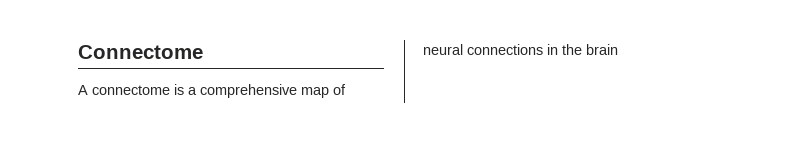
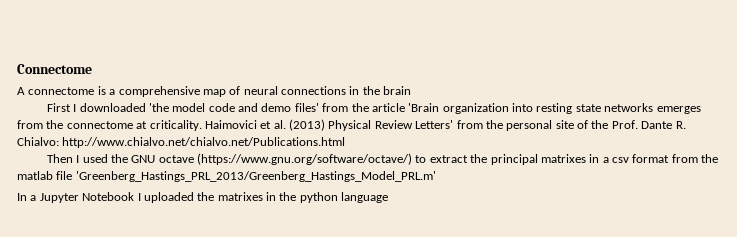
(618, 49) none -> [46,103,701,114] [17,119,686,131] [17,137,346,148] [46,153,719,165] [17,171,436,182] [17,192,389,203] // First I downloaded 'the model code and demo files' from the article 'Brain organization into resting state networks emerges from the connectome at criticality. Haimovici et al. (2013) Physical Review Letters' from the personal site of the Prof. Dante R. Chialvo: http://www.chialvo.net/chialvo.net/Publications.html // Then I used the GNU octave (https://www.gnu.org/software/octave/) to extract the principal matrixes in a csv format from the matlab file 'Greenberg_Hastings_PRL_2013/Greenberg_Hastings_Model_PRL.m' // In a Jupyter Notebook I uploaded the matrixes in the python language

